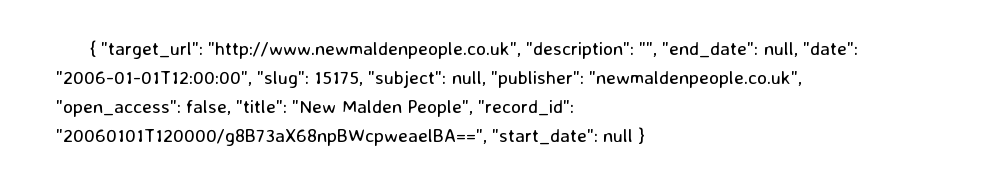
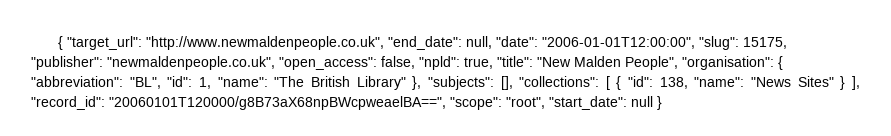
[526,42,658,59] "description": "", -> (385, 43) none
[368,70,486,88] "subject": null, -> (788, 43) none
(232, 107) none -> [419,56,493,70] "npld": true,
[477,100,574,116] [56,129,487,146] "record_id": "20060101T120000/g8B73aX68npBWcpweaelBA==", -> [682,56,783,70] [31,76,860,90] [31,96,545,110] "organisation": { "abbreviation": "BL", "id": 1, "name": "The British Library" }, "subjects": [], "collections": [ { "id": 138, "name": "News Sites" } ], "record_id": "20060101T120000/g8B73aX68npBWcpweaelBA==", "scope": "root",

